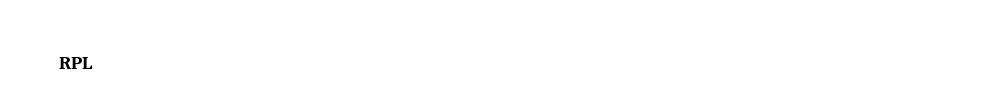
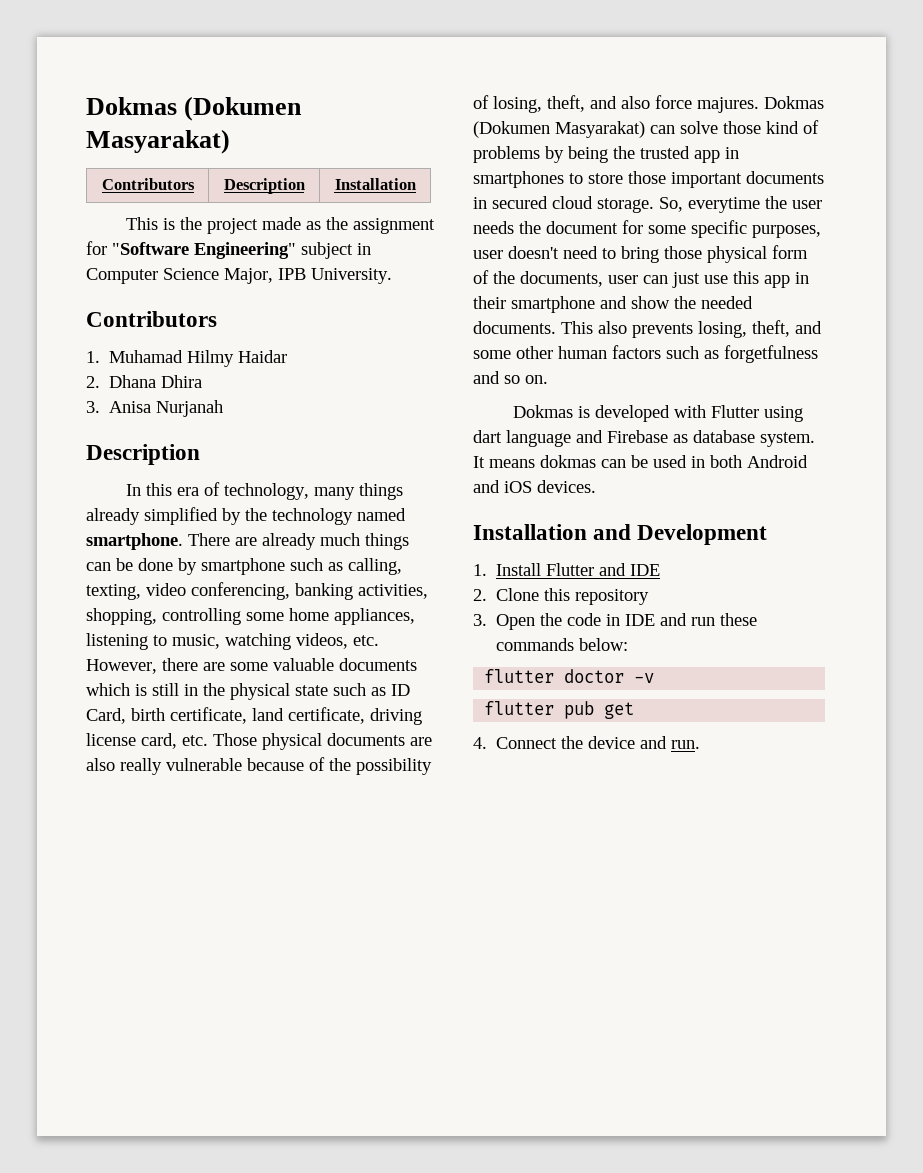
[59,57,93,69] RPL -> [86,96,303,121] [86,129,230,154] [101,178,195,190] [223,178,305,194] [334,178,416,190] [125,217,435,234] [86,241,371,259] [86,268,392,284] [86,311,217,327] [86,350,288,367] [86,375,203,388] [86,400,224,417] [86,444,200,465] [125,482,403,500] [86,507,406,525] [86,533,409,550] [86,558,402,575] [86,582,428,600] [86,608,415,625] [86,633,379,650] [86,658,417,674] [86,683,410,700] [86,707,422,725] [86,733,432,750] [86,757,432,775] [473,95,824,113] [473,120,819,138] [473,146,739,163] [473,171,824,188] [473,196,822,213] [473,220,821,238] [473,245,808,263] [473,270,809,288] [473,296,753,313] [473,320,822,338] [473,345,818,363] [473,371,548,384] [512,405,803,422] [473,430,815,447] [473,455,808,468] [473,480,596,493] [473,524,768,545] [473,563,661,576] [473,588,650,605] [473,613,758,630] [496,638,629,651] [484,669,655,683] [484,701,635,719] [473,736,701,749] Dokmas (Dokumen Masyarakat) // Contributors | Description | Installation // This is the project made as the assignment for "Software Engineering" subject in Computer Science Major, IPB University. // Contributors // 1. Muhamad Hilmy Haidar // 2. Dhana Dhira // 3. Anisa Nurjanah // Description // In this era of technology, many things already simplified by the technology named smartphone. There are already much things can be done by smartphone such as calling, texting, video conferencing, banking activities, shopping, controlling some home appliances, listening to music, watching videos, etc. However, there are some valuable documents which is still in the physical state such as ID Card, birth certificate, land certificate, driving license card, etc. Those physical documents are also really vulnerable because of the possibility of losing, theft, and also force majures. Dokmas (Dokumen Masyarakat) can solve those kind of problems by being the trusted app in smartphones to store those important documents in secured cloud storage. So, everytime the user needs the document for some specific purposes, user doesn't need to bring those physical form of the documents, user can just use this app in their smartphone and show the needed documents. This also prevents losing, theft, and some other human factors such as forgetfulness and so on. // Dokmas is developed with Flutter using dart language and Firebase as database system. It means dokmas can be used in both Android and iOS devices. // Installation and Development // 1. Install Flutter and IDE // 2. Clone this repository // 3. Open the code in IDE and run these commands below: // flutter doctor -v // flutter pub get // 4. Connect the device and run.

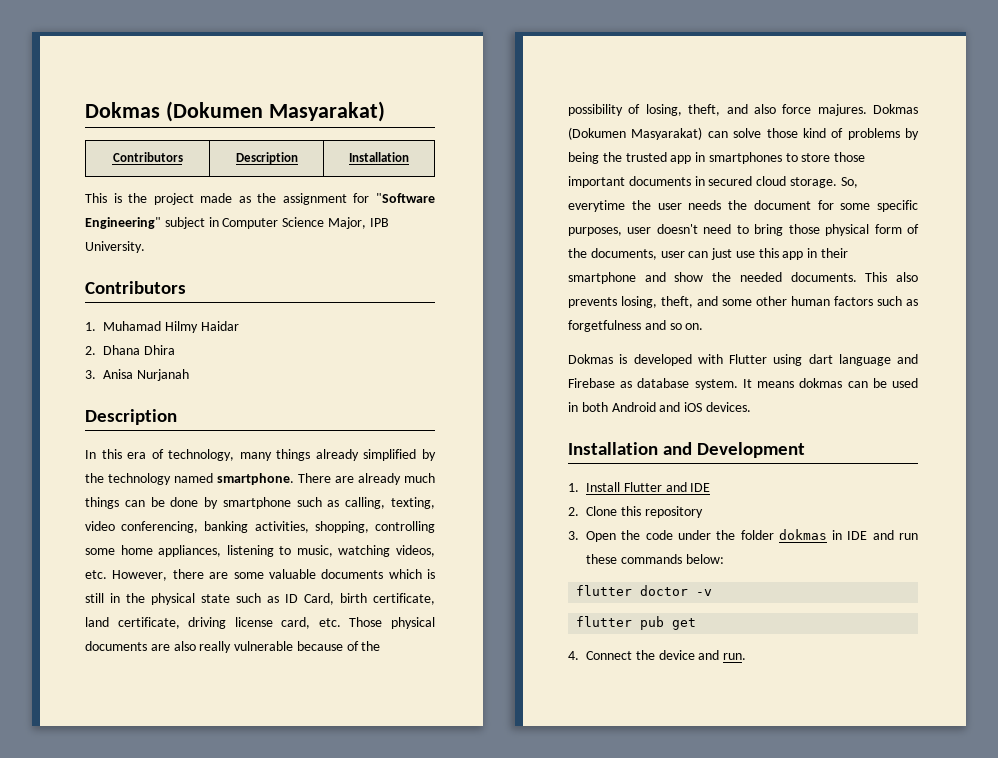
(602, 619) none -> [677,529,827,540] under the folder dokmas

